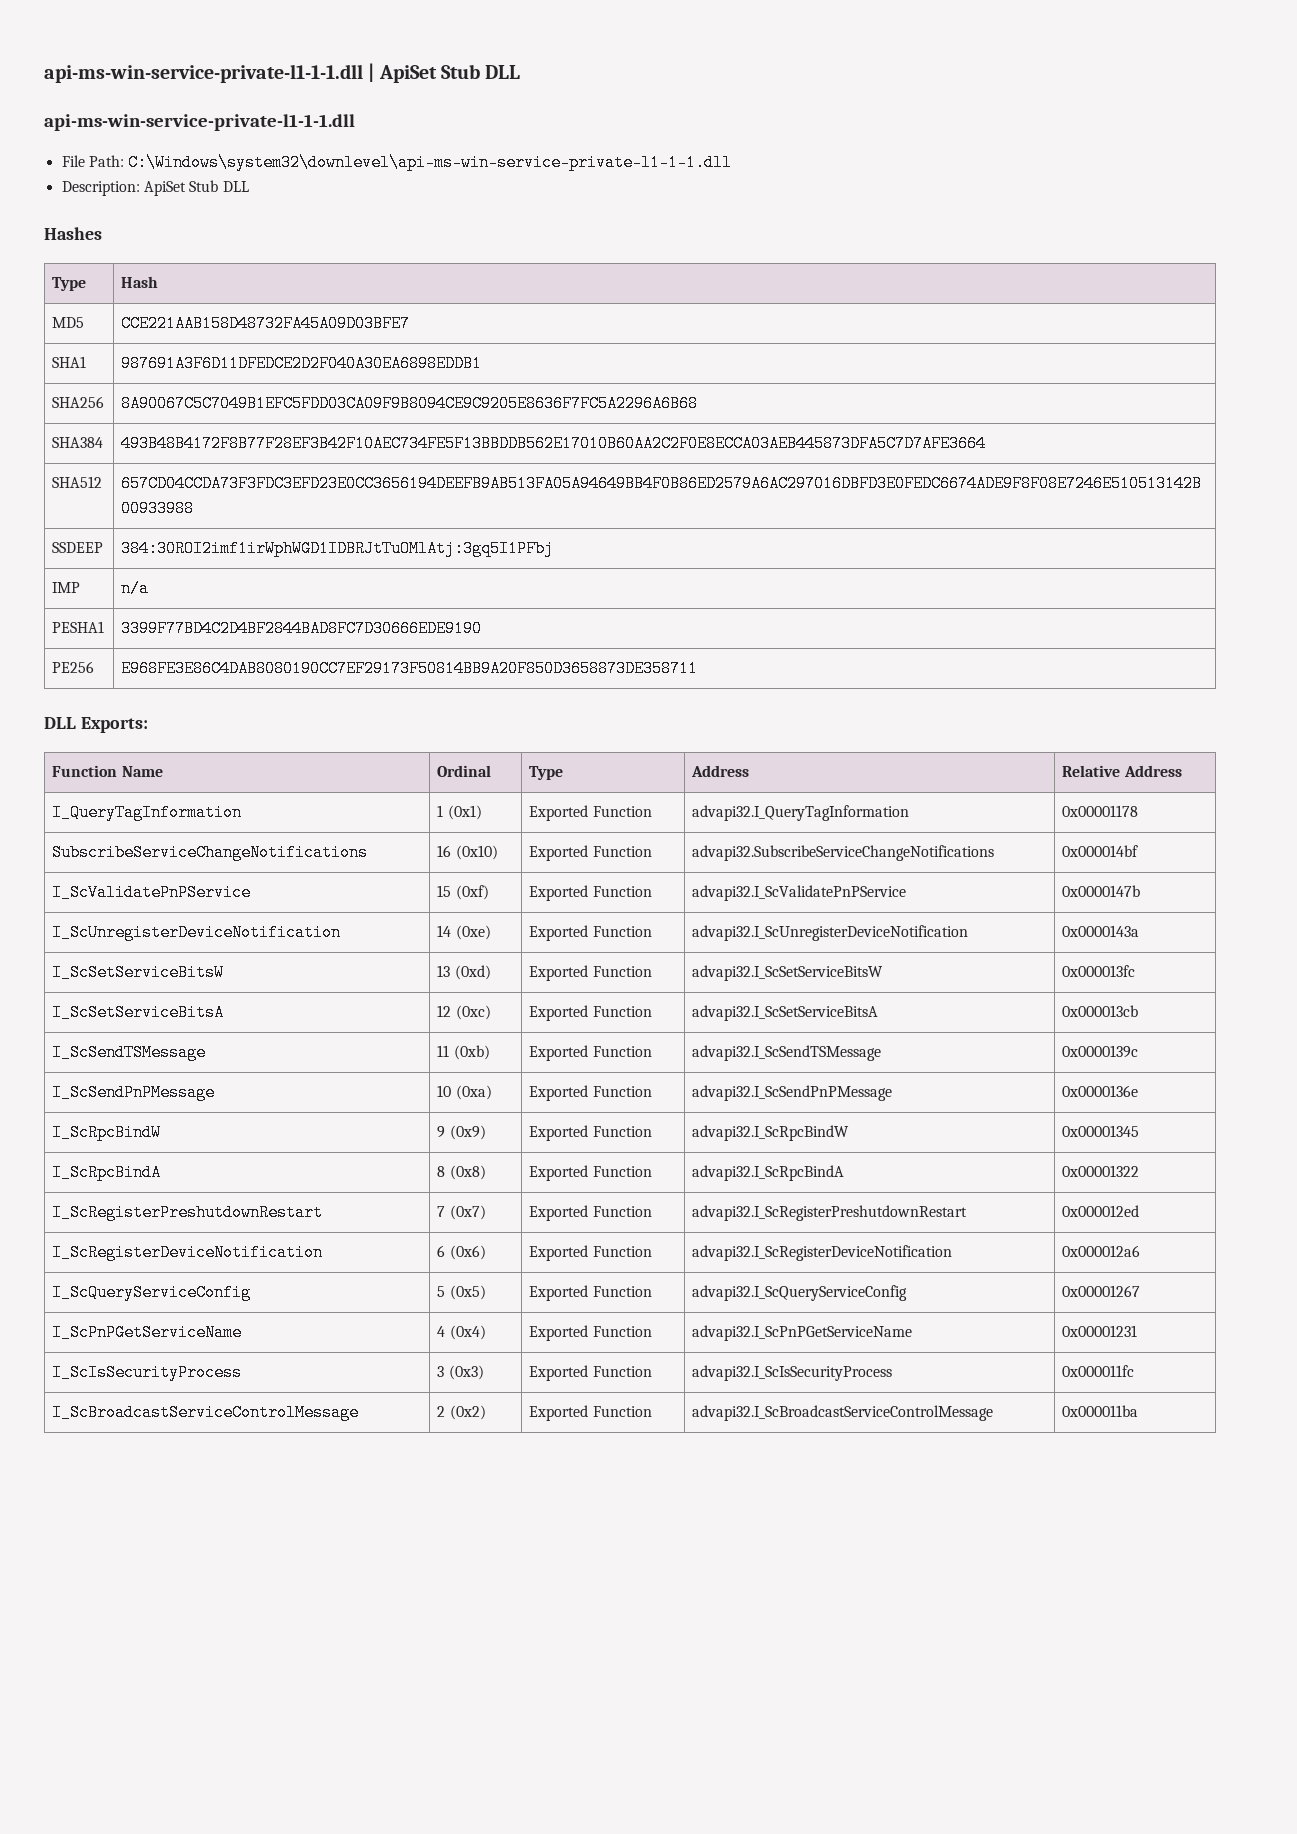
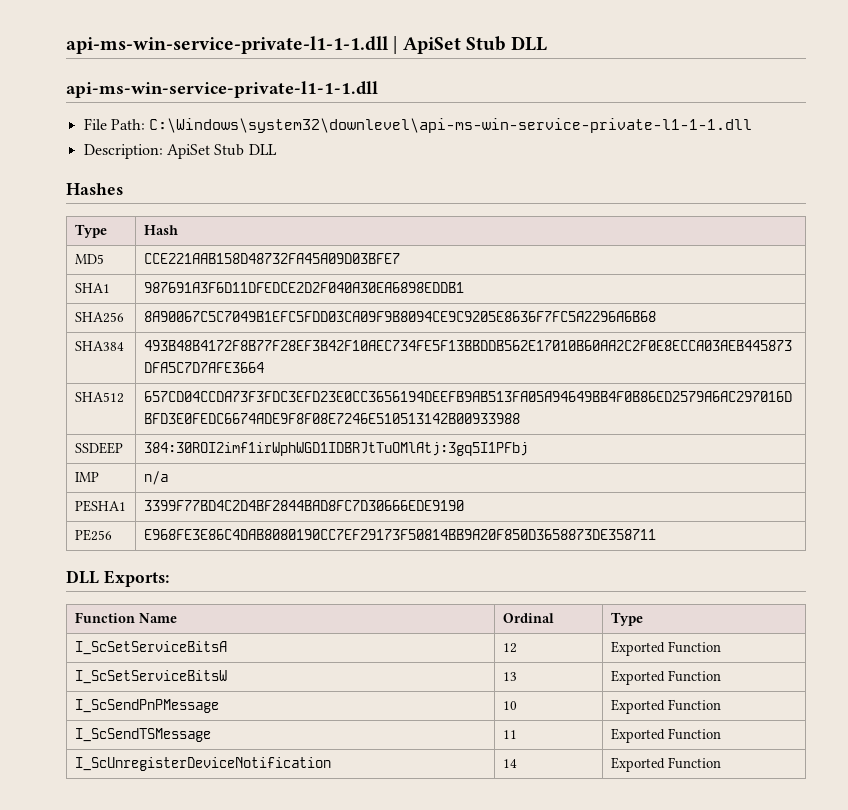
[691,765,750,777] [1062,765,1182,777] [52,804,243,821] [437,805,482,820] [529,805,652,821] [692,805,910,821] [1062,805,1139,817] [52,844,369,861] [437,845,498,860] [529,845,652,861] [692,845,995,861] [1062,845,1139,857] [52,884,252,901] [437,885,489,900] [529,885,652,901] [692,885,907,901] [1062,885,1141,897] | Address | Relative Address // I_QueryTagInformation | 1 (0x1) | Exported Function | advapi32.I_QueryTagInformation | 0x00001178 // SubscribeServiceChangeNotifications | 16 (0x10) | Exported Function | advapi32.SubscribeServiceChangeNotifications | 0x000014bf // I_ScValidatePnPService | 15 (0xf) | Exported Function | advapi32.I_ScValidatePnPService | 0x0000147b -> [74,641,227,655] [502,643,517,653] [610,641,721,656] [74,670,227,684] [502,672,517,681] [610,670,721,685] [74,699,219,713] [502,701,517,710] [610,699,721,714] [74,728,211,742] [502,730,517,739] [610,728,721,743] // I_ScSetServiceBitsA | 12 | Exported Function // I_ScSetServiceBitsW | 13 | Exported Function // I_ScSendPnPMessage | 10 | Exported Function // I_ScSendTSMessage | 11 | Exported Function
[455,925,491,940] [529,925,652,941] [692,925,969,941] [1062,925,1140,937] [52,964,225,981] [437,965,491,980] [529,965,652,981] [692,965,884,981] [1062,965,1136,977] [52,1004,225,1021] [437,1005,491,1020] [529,1005,652,1021] [692,1005,879,1021] [1062,1005,1139,1017] [52,1044,207,1061] [437,1045,490,1060] [529,1045,652,1061] [692,1045,882,1061] [1062,1045,1139,1058] [52,1084,216,1101] [437,1085,492,1100] [529,1085,652,1101] [692,1085,893,1101] [1062,1085,1139,1097] [52,1124,162,1141] [437,1125,486,1140] [529,1125,652,1141] [692,1125,850,1141] [1062,1125,1140,1137] [52,1164,162,1181] [437,1165,486,1180] [529,1165,652,1181] [692,1165,845,1181] [1062,1165,1140,1177] [52,1204,324,1221] [437,1205,486,1220] [529,1205,652,1221] [692,1205,968,1221] [1062,1205,1140,1217] [52,1244,324,1261] [437,1245,486,1260] [529,1245,652,1261] [692,1245,953,1261] [1062,1245,1141,1257] [52,1284,252,1301] [437,1285,486,1300] [529,1285,652,1301] [692,1285,908,1301] [1062,1285,1141,1297] [52,1324,243,1341] [437,1325,486,1340] [529,1325,652,1341] [692,1325,913,1341] [1062,1325,1138,1337] [52,1364,243,1381] [437,1365,484,1380] [529,1365,652,1381] [692,1365,893,1381] [1062,1365,1135,1377] [52,1404,360,1421] [437,1405,486,1420] [529,1405,652,1421] [692,1405,994,1421] [1062,1405,1139,1417] (0xe) | Exported Function | advapi32.I_ScUnregisterDeviceNotification | 0x0000143a // I_ScSetServiceBitsW | 13 (0xd) | Exported Function | advapi32.I_ScSetServiceBitsW | 0x000013fc // I_ScSetServiceBitsA | 12 (0xc) | Exported Function | advapi32.I_ScSetServiceBitsA | 0x000013cb // I_ScSendTSMessage | 11 (0xb) | Exported Function | advapi32.I_ScSendTSMessage | 0x0000139c // I_ScSendPnPMessage | 10 (0xa) | Exported Function | advapi32.I_ScSendPnPMessage | 0x0000136e // I_ScRpcBindW | 9 (0x9) | Exported Function | advapi32.I_ScRpcBindW | 0x00001345 // I_ScRpcBindA | 8 (0x8) | Exported Function | advapi32.I_ScRpcBindA | 0x00001322 // I_ScRegisterPreshutdownRestart | 7 (0x7) | Exported Function | advapi32.I_ScRegisterPreshutdownRestart | 0x000012ed // I_ScRegisterDeviceNotification | 6 (0x6) | Exported Function | advapi32.I_ScRegisterDeviceNotification | 0x000012a6 // I_ScQueryServiceConfig | 5 (0x5) | Exported Function | advapi32.I_ScQueryServiceConfig | 0x00001267 // I_ScPnPGetServiceName | 4 (0x4) | Exported Function | advapi32.I_ScPnPGetServiceName | 0x00001231 // I_ScIsSecurityProcess | 3 (0x3) | Exported Function | advapi32.I_ScIsSecurityProcess | 0x000011fc // I_ScBroadcastServiceControlMessage | 2 (0x2) | Exported Function | advapi32.I_ScBroadcastServiceControlMessage | 0x000011ba -> [610,757,721,772] | Exported Function

